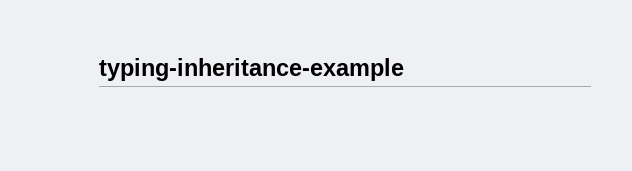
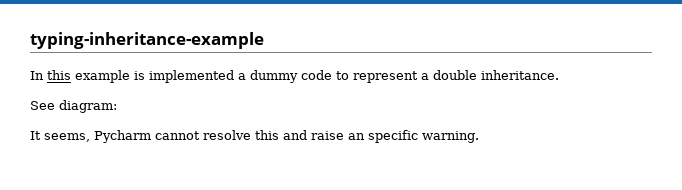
(404, 69) none -> [30,70,559,83] [30,100,117,113] [30,130,479,143] // In this example is implemented a dummy code to represent a double inheritance. // See diagram: // It seems, Pycharm cannot resolve this and raise an specific warning.

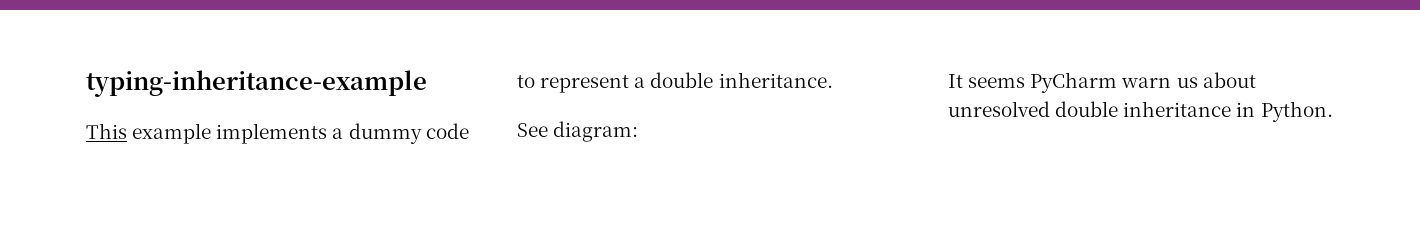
[30,70,234,83] In this example is implemented -> [86,123,328,144] This example implements
[44,130,479,143] seems, Pycharm cannot resolve this and raise an specific warning. -> [968,72,1256,93] [948,101,1333,122] seems PyCharm warn us about unresolved double inheritance in Python.

